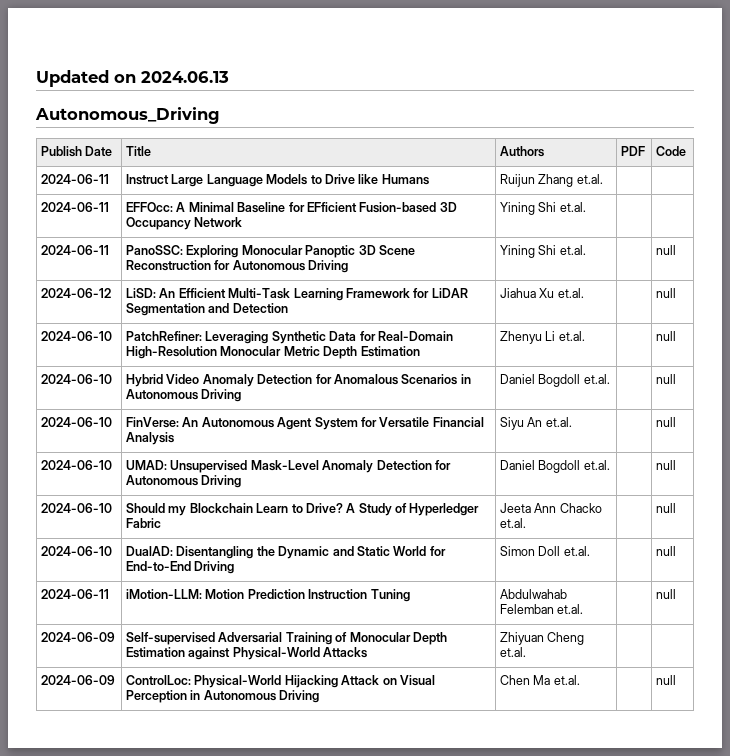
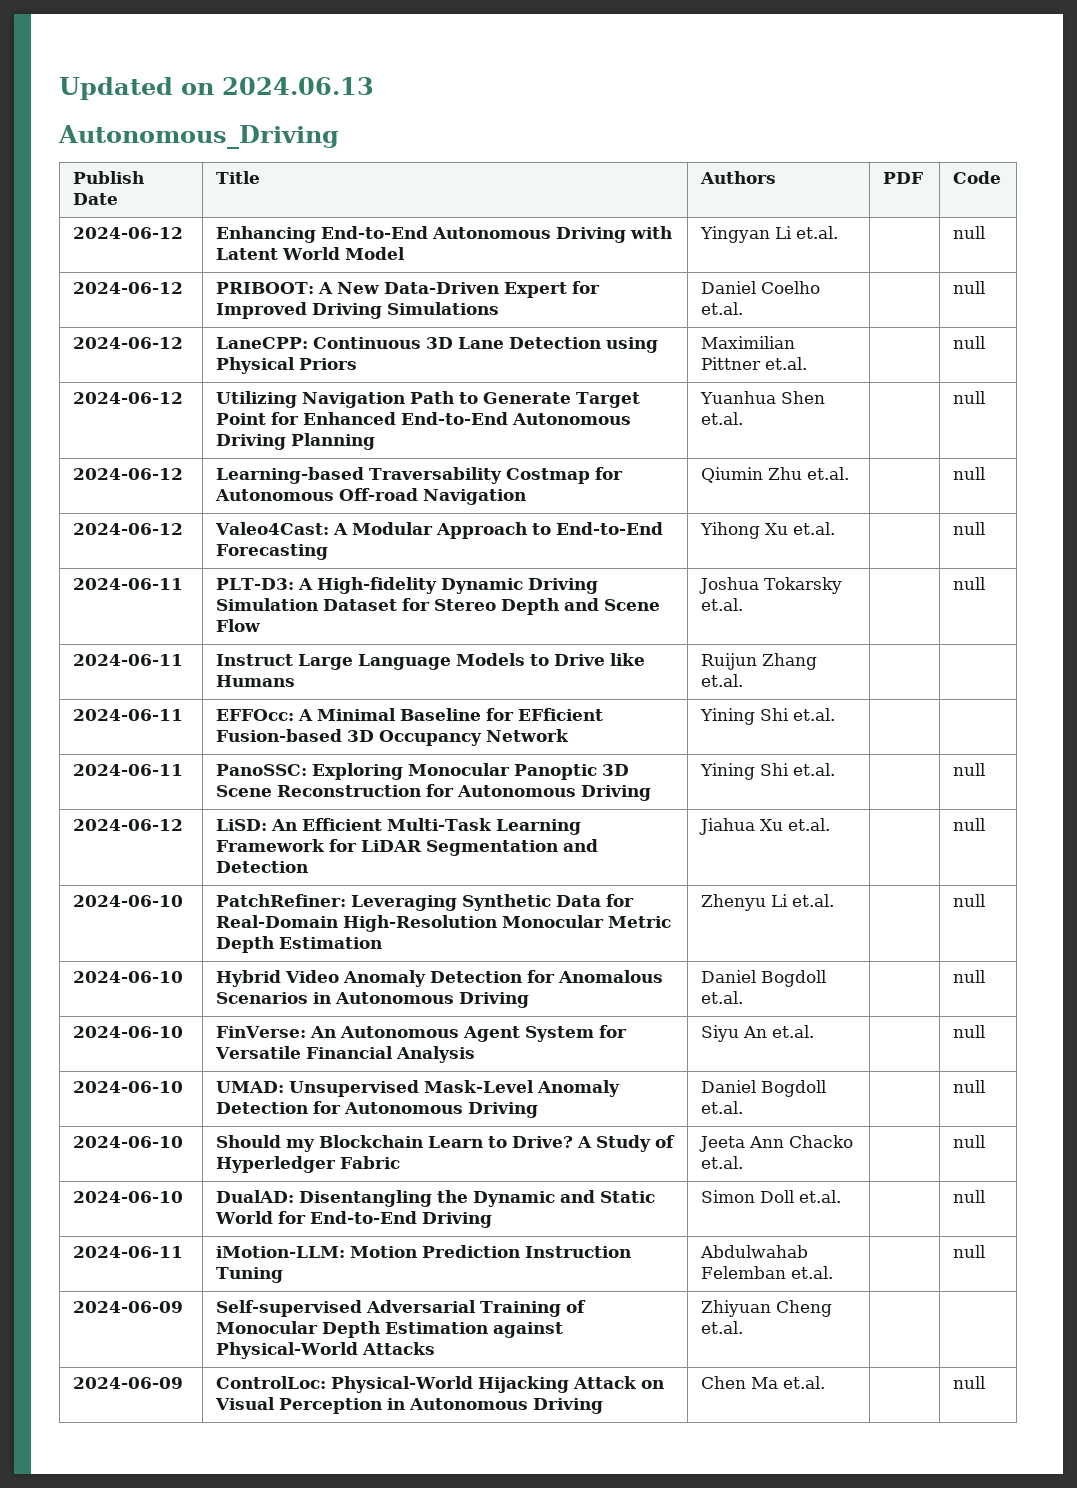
(687, 151) none -> [73,227,184,239] [216,226,673,243] [216,247,406,260] [700,226,839,243] [953,226,986,239] [73,282,184,294] [216,281,601,298] [216,302,500,319] [701,281,821,294] [701,302,744,315] [953,281,986,294] [73,337,184,349] [216,337,659,353] [216,357,358,374] [701,336,796,349] [701,357,808,370] [953,336,986,349] [73,392,184,404] [216,391,641,408] [216,412,632,425] [216,433,376,450] [700,391,826,404] [701,412,744,425] [953,391,986,404] [73,468,184,480] [216,467,624,484] [215,488,527,505] [701,467,850,483] [953,467,986,480] [73,523,184,535] [215,522,664,539] [216,544,329,560] [700,522,836,539] [953,522,986,535] [73,578,184,590] [216,577,599,594] [216,598,661,615] [216,619,261,632] [699,577,843,594] [701,598,744,611] [953,577,986,590] // 2024-06-12 | Enhancing End-to-End Autonomous Driving with Latent World Model | Yingyan Li et.al. | | null // 2024-06-12 | PRIBOOT: A New Data-Driven Expert for Improved Driving Simulations | Daniel Coelho et.al. | | null // 2024-06-12 | LaneCPP: Continuous 3D Lane Detection using Physical Priors | Maximilian Pittner et.al. | | null // 2024-06-12 | Utilizing Navigation Path to Generate Target Point for Enhanced End-to-End Autonomous Driving Planning | Yuanhua Shen et.al. | | null // 2024-06-12 | Learning-based Traversability Costmap for Autonomous Off-road Navigation | Qiumin Zhu et.al. | | null // 2024-06-12 | Valeo4Cast: A Modular Approach to End-to-End Forecasting | Yihong Xu et.al. | | null // 2024-06-11 | PLT-D3: A High-fidelity Dynamic Driving Simulation Dataset for Stereo Depth and Scene Flow | Joshua Tokarsky et.al. | | null

